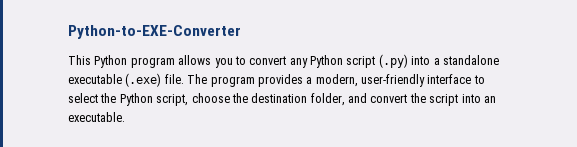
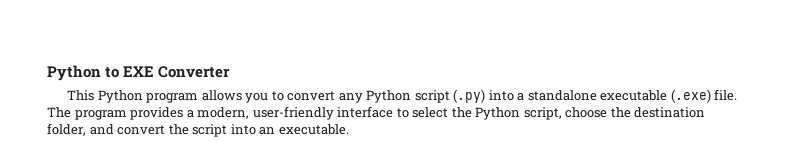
[68,25,241,39] Python-to-EXE-Converter -> [47,65,231,81] Python to EXE Converter

